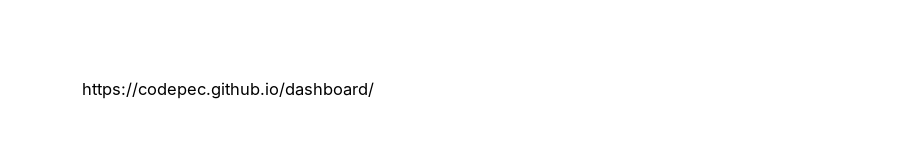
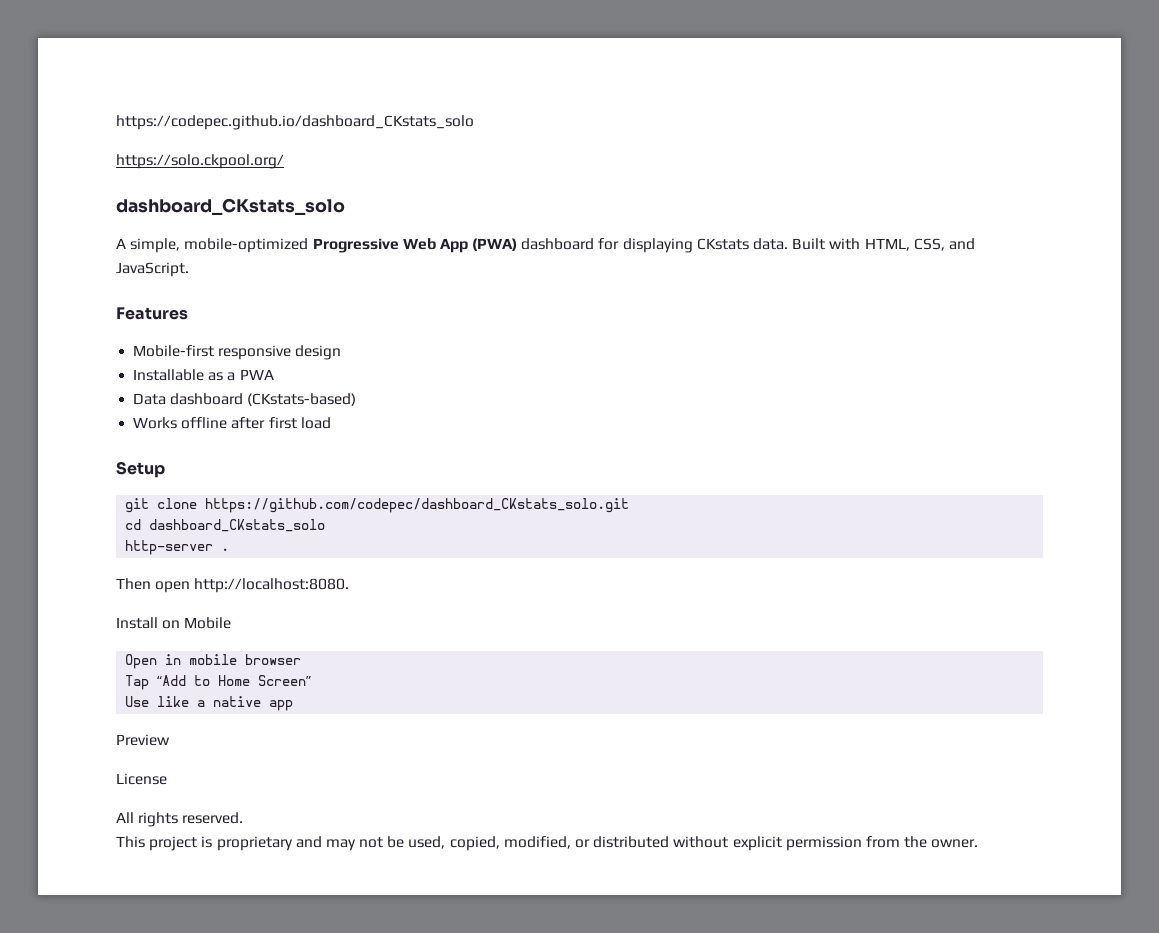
[82,82,374,99] https://codepec.github.io/dashboard/ -> [116,115,474,130] [116,154,284,169] [116,198,345,215] [116,238,975,253] [116,262,189,277] [116,307,188,320] [133,345,342,360] [133,369,274,381] [133,393,357,406] [133,417,331,429] [116,461,165,478] [125,498,630,513] [125,519,326,532] [125,540,230,555] [116,578,350,593] [116,617,232,629] [125,654,302,669] [125,675,312,690] [125,696,294,711] [116,734,170,746] [116,773,167,785] [116,812,244,827] [116,836,979,851] https://codepec.github.io/dashboard_CKstats_solo // https://solo.ckpool.org/ // dashboard_CKstats_solo // A simple, mobile-optimized Progressive Web App (PWA) dashboard for displaying CKstats data. Built with HTML, CSS, and JavaScript. // Features // Mobile-first responsive design // Installable as a PWA // Data dashboard (CKstats-based) // Works offline after first load // Setup // git clone https://github.com/codepec/dashboard_CKstats_solo.git // cd dashboard_CKstats_solo // http-server . // Then open http://localhost:8080. // Install on Mobile // Open in mobile browser // Tap “Add to Home Screen” // Use like a native app // Preview // License // All rights reserved. // This project is proprietary and may not be used, copied, modified, or distributed without explicit permission from the owner.

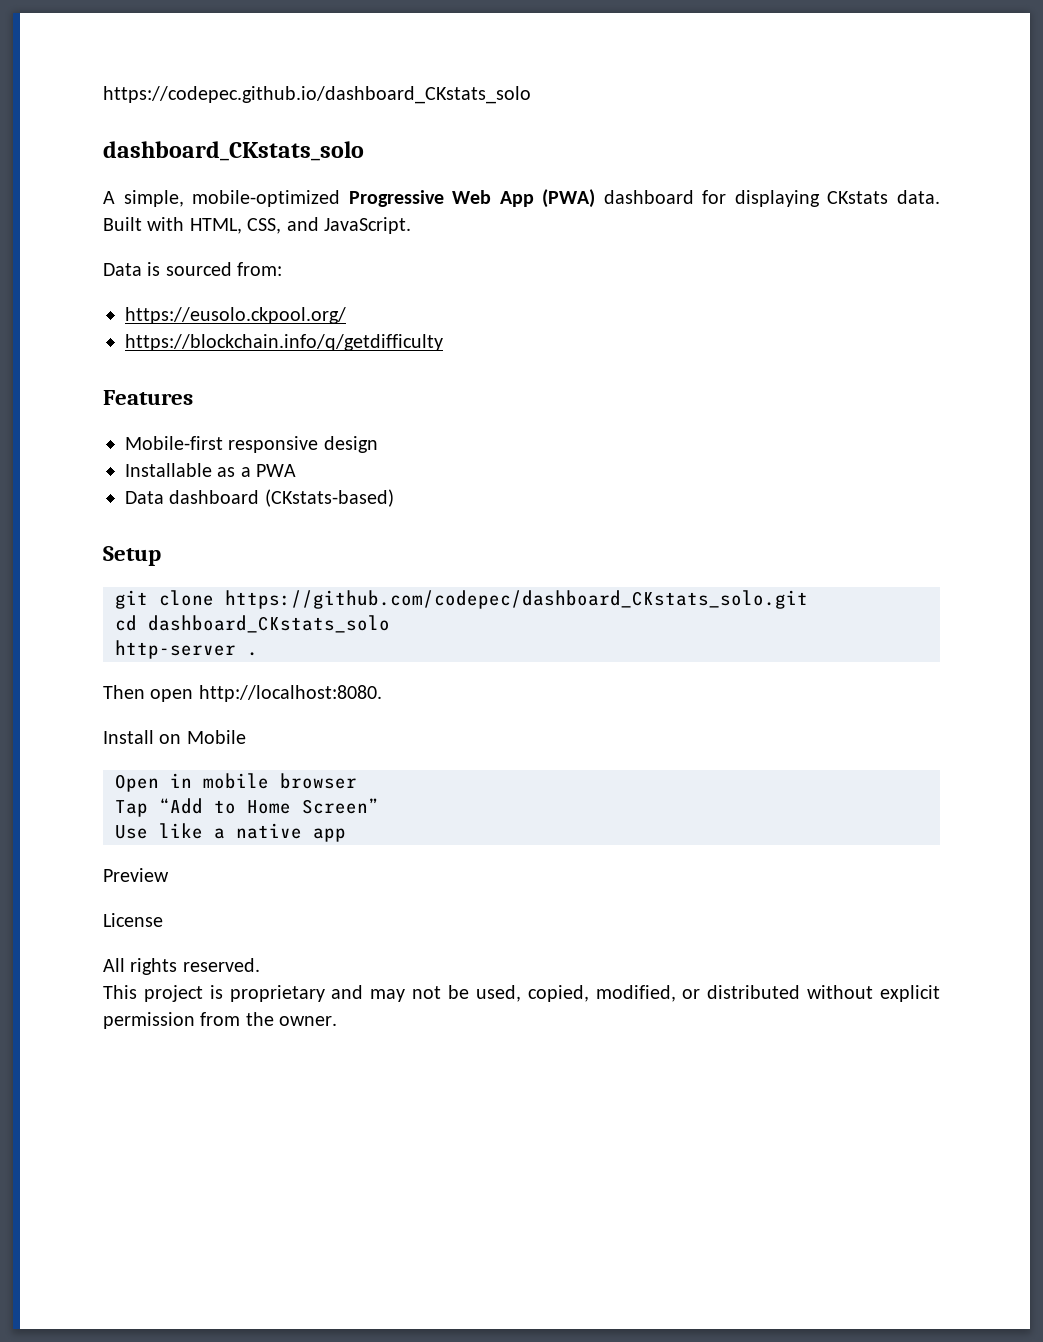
[116,154,284,169] // https://solo.ckpool.org/ -> (531, 95) none
(189, 269) none -> [103,262,283,276] [125,307,346,324] [125,334,443,351] // Data is sourced from: // https://eusolo.ckpool.org/ // https://blockchain.info/q/getdifficulty
[133,417,331,429] // Works offline after first load -> (394, 498) none

